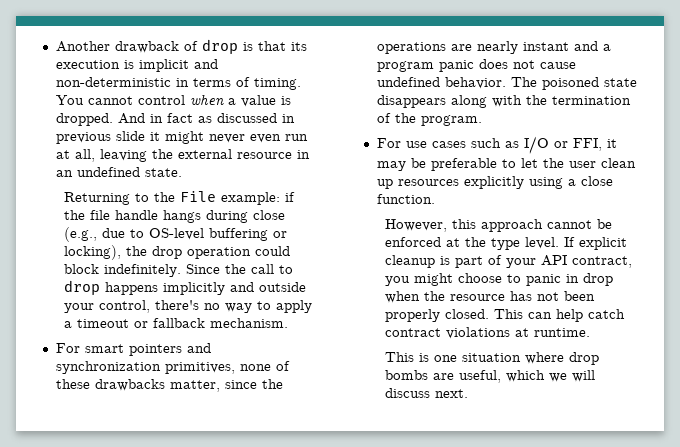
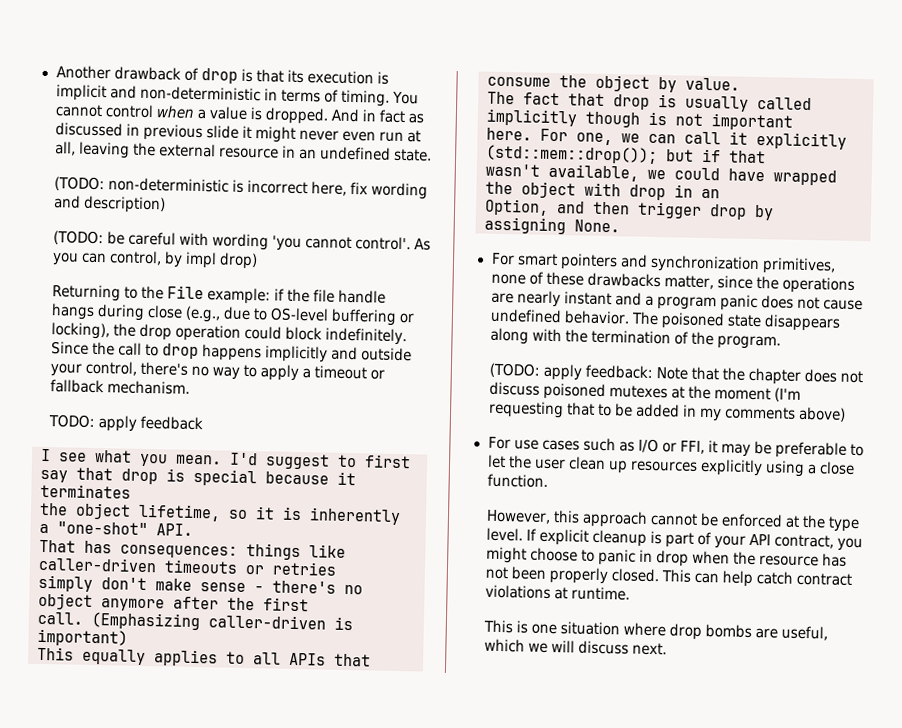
(182, 172) none -> [53,176,429,200] [52,195,166,214] [52,230,432,252] [51,250,259,270] // (TODO: non-deterministic is incorrect here, fix wording and description) // (TODO: be careful with wording 'you cannot control'. As you can control, by impl drop)
(288, 323) none -> [47,414,204,432] [41,448,411,470] [40,467,356,487] [40,483,131,499] [39,502,401,526] [39,521,193,536] [39,539,346,561] [38,556,337,576] [38,574,363,595] [38,592,309,612] [37,611,353,631] [37,628,128,647] [37,646,371,667] [487,74,740,93] [487,91,812,112] [486,108,793,131] [486,127,847,150] [486,144,766,165] [485,163,837,186] [485,181,720,201] [484,198,774,221] [484,216,620,235] // TODO: apply feedback // I see what you mean. I'd suggest to first say that drop is special because it terminates // the object lifetime, so it is inherently a "one-shot" API. // That has consequences: things like caller-driven timeouts or retries // simply don't make sense - there's no object anymore after the first // call. (Emphasizing caller-driven is important) // This equally applies to all APIs that consume the object by value. // The fact that drop is usually called implicitly though is not important // here. For one, we can call it explicitly (std::mem::drop()); but if that // wasn't available, we could have wrapped the object with drop in an // Option, and then trigger drop by assigning None.
(482, 120) none -> [488,362,864,385] [488,381,802,402] [487,400,847,422] // (TODO: apply feedback: Note that the chapter does not discuss poisoned mutexes at the moment (I'm requesting that to be added in my comments above)

